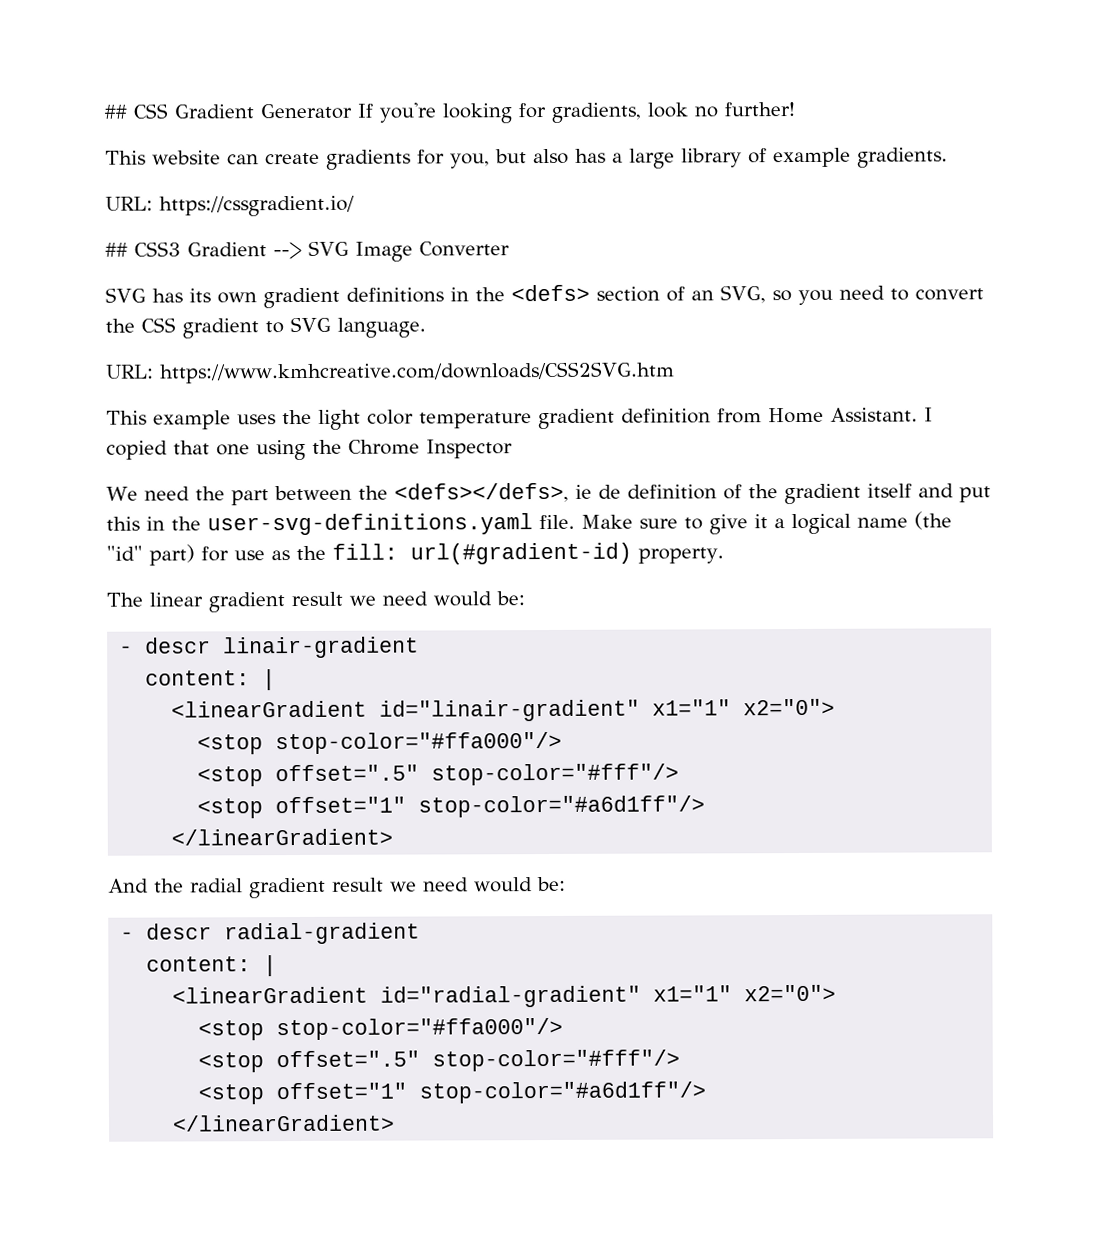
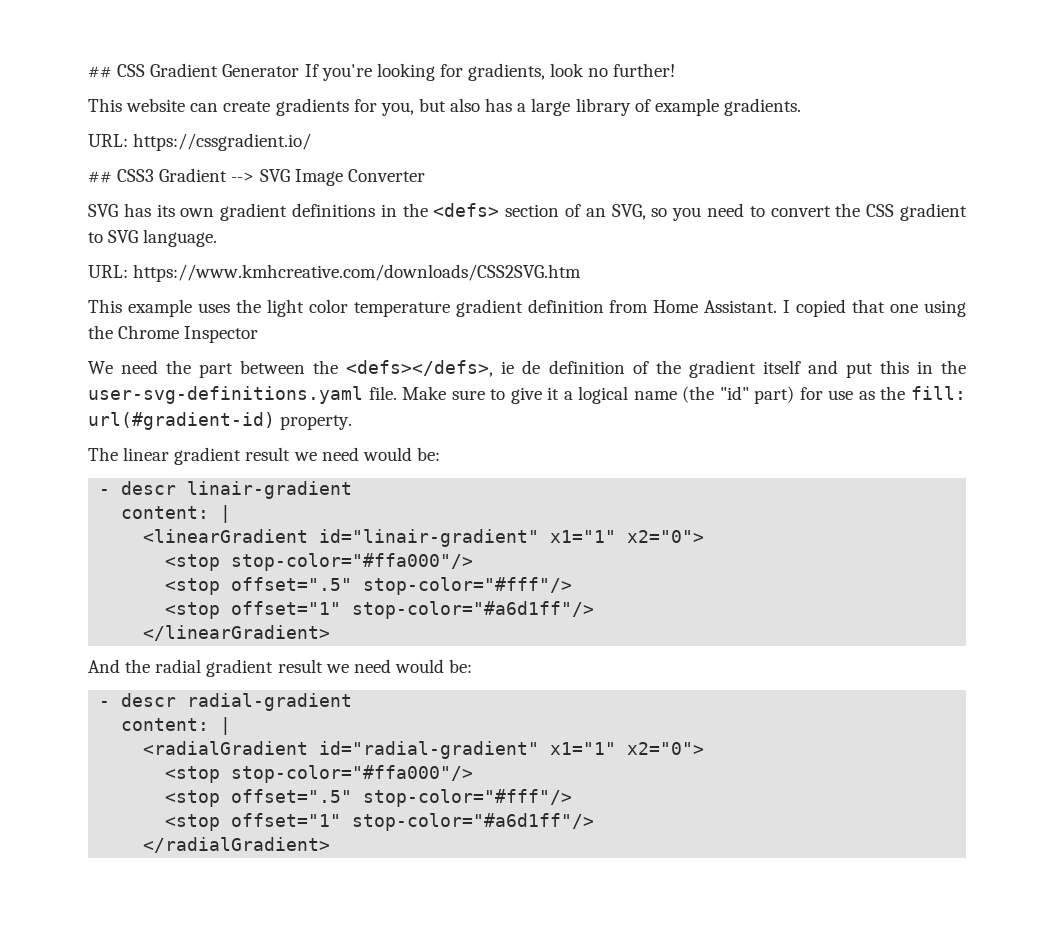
[172,986,369,1004] <linearGradient -> [143,741,309,755] <radialGradient
[172,1114,396,1132] </linearGradient> -> [143,837,331,853] </radialGradient>

